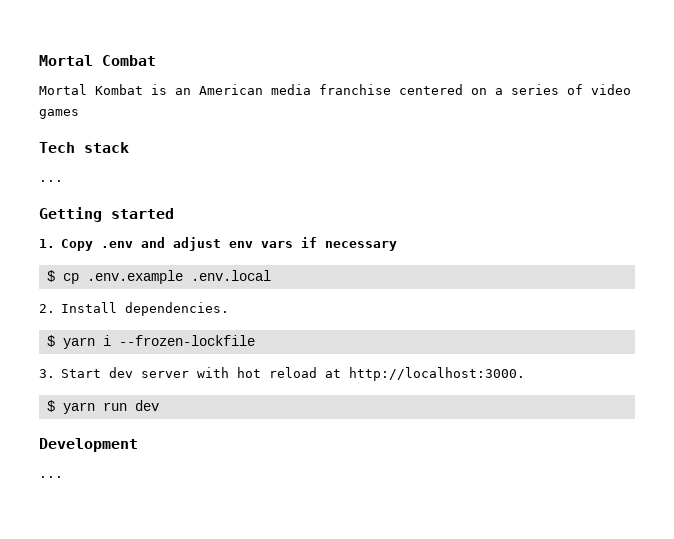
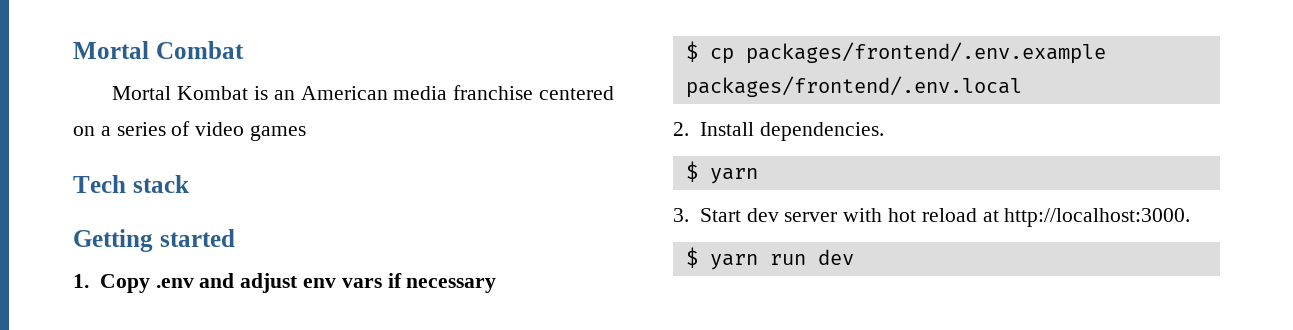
[39,180,63,182] // ... -> (189, 184) none
[86,270,271,284] .env.example .env.local -> [745,42,1106,64] [685,76,1022,98] packages/frontend/.env.example packages/frontend/.env.local
[102,335,255,346] i --frozen-lockfile -> (758, 176) none
[39,438,138,452] [39,476,63,478] // Development // ... -> (854, 257) none

